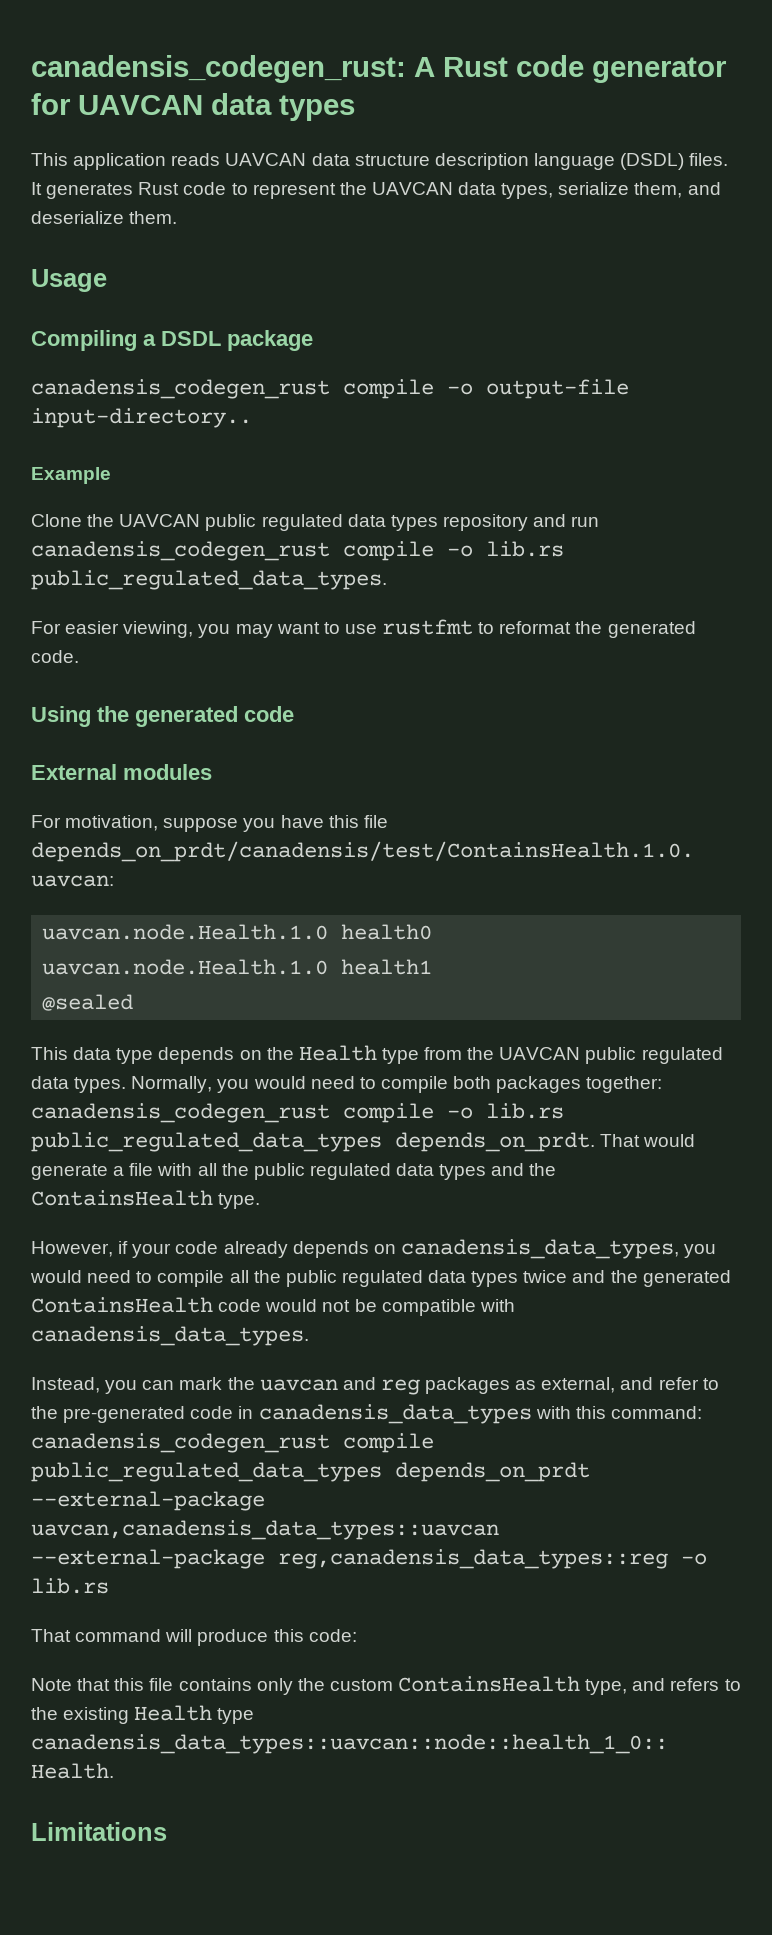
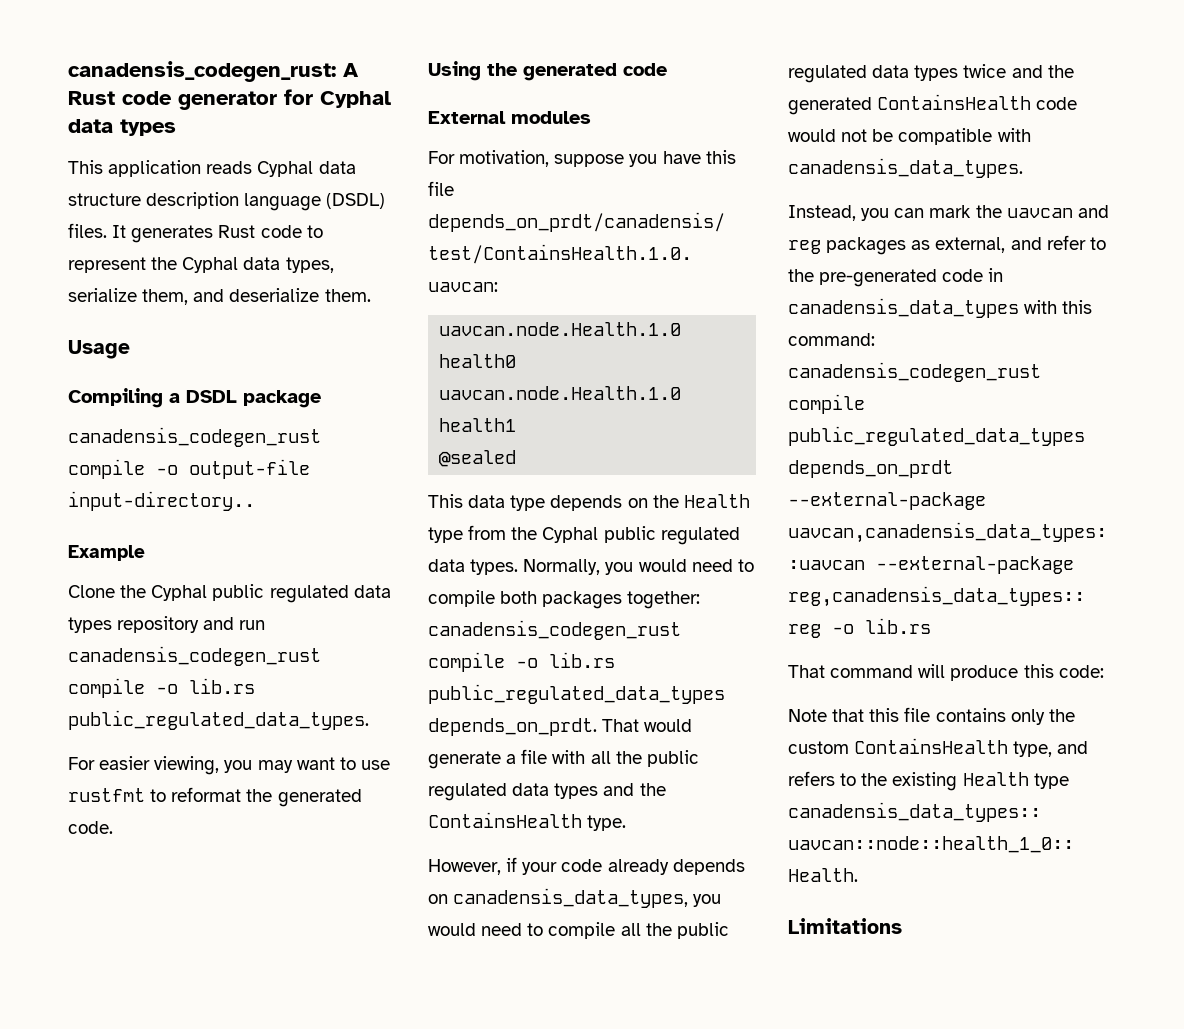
[78,95,203,115] UAVCAN -> [320,91,391,108] Cyphal
[225,153,307,166] UAVCAN -> [257,161,314,177] Cyphal
[371,182,453,195] UAVCAN -> [182,257,239,273] Cyphal
[119,514,201,527] UAVCAN -> [151,585,208,601] Cyphal
[499,1047,581,1060] UAVCAN -> [542,527,599,543] Cyphal

